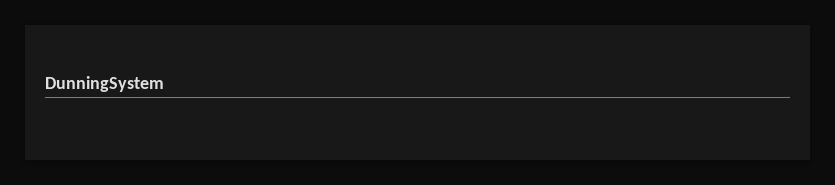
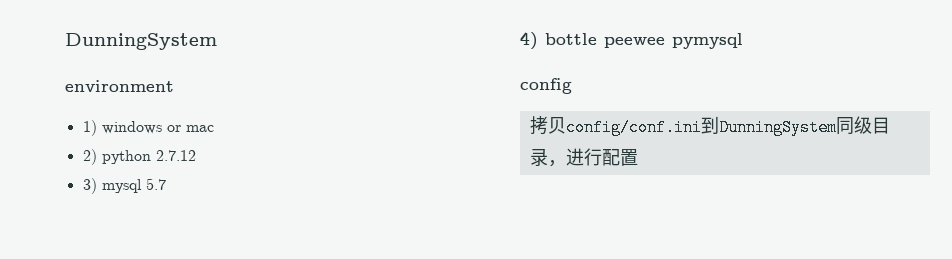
[45,76,164,92] DunningSystem -> [65,33,217,50] [65,80,174,92] [82,120,214,136] [82,149,196,165] [82,178,166,194] [520,32,743,50] [520,78,572,94] [529,116,890,136] [529,148,638,167] DunningSystem // environment // 1) windows or mac // 2) python 2.7.12 // 3) mysql 5.7 // 4) bottle peewee pymysql // config // 拷贝config/conf.ini到DunningSystem同级目录，进行配置

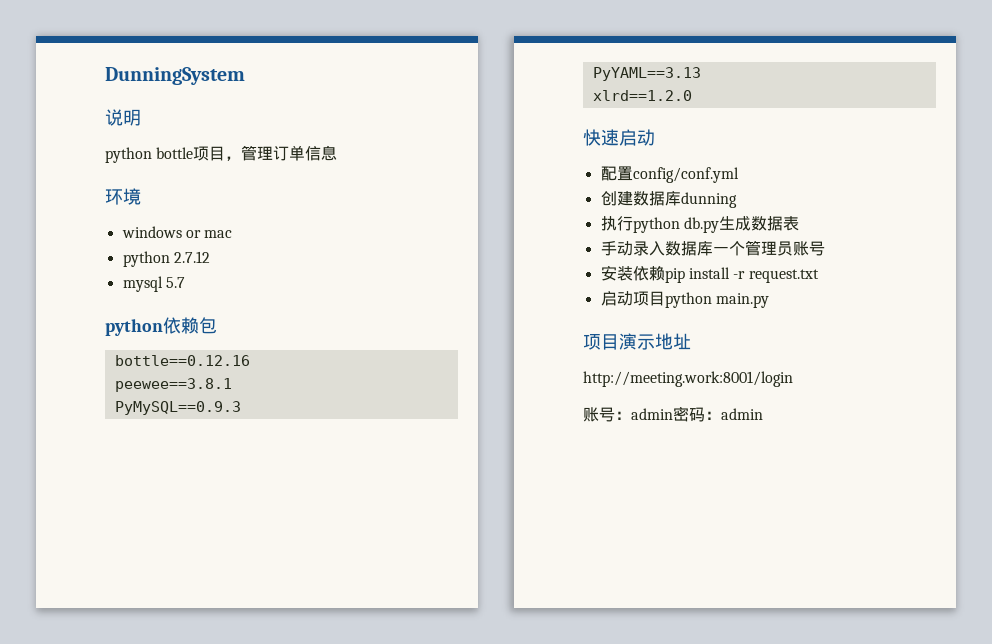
[65,80,174,92] [82,120,97,136] environment // 1) -> [105,109,141,126] [105,145,338,163] [105,188,141,205] 说明 // python bottle项目，管理订单信息 // 环境 //
[82,149,97,165] 2) -> (233, 234) none
[82,178,97,194] 3) -> (210, 257) none
[520,32,743,50] [520,78,572,94] [529,116,890,136] [529,148,638,167] 4) bottle peewee pymysql // config // 拷贝config/conf.ini到DunningSystem同级目录，进行配置 -> [105,317,217,336] [114,355,250,366] [114,378,232,392] [114,401,241,415] [592,67,701,81] [592,90,692,101] [583,129,655,146] [600,166,739,183] [600,191,737,208] [600,216,799,233] [600,240,825,256] [600,265,819,283] [600,291,769,308] [583,333,691,350] [583,371,793,387] [583,406,763,422] python依赖包 // bottle==0.12.16 // peewee==3.8.1 // PyMySQL==0.9.3 // PyYAML==3.13 // xlrd==1.2.0 // 快速启动 // 配置config/conf.yml // 创建数据库dunning // 执行python db.py生成数据表 // 手动录入数据库一个管理员账号 // 安装依赖pip install -r request.txt // 启动项目python main.py // 项目演示地址 // http://meeting.work:8001/login // 账号：admin密码：admin

